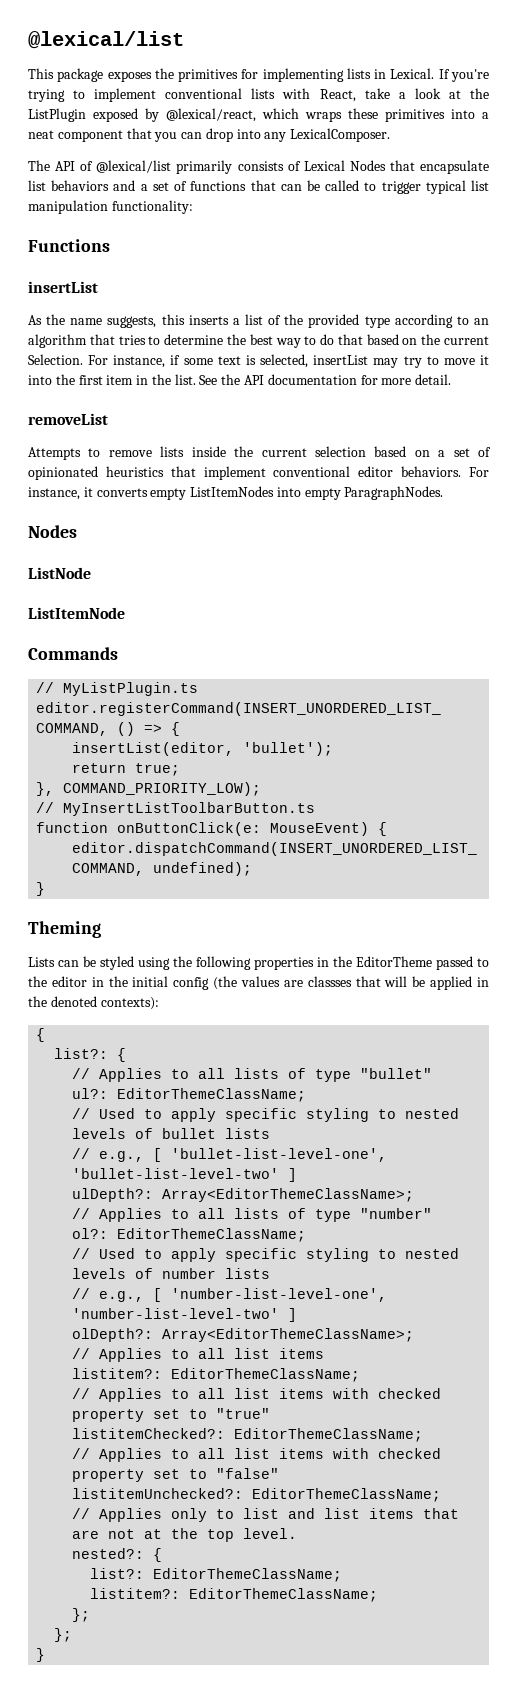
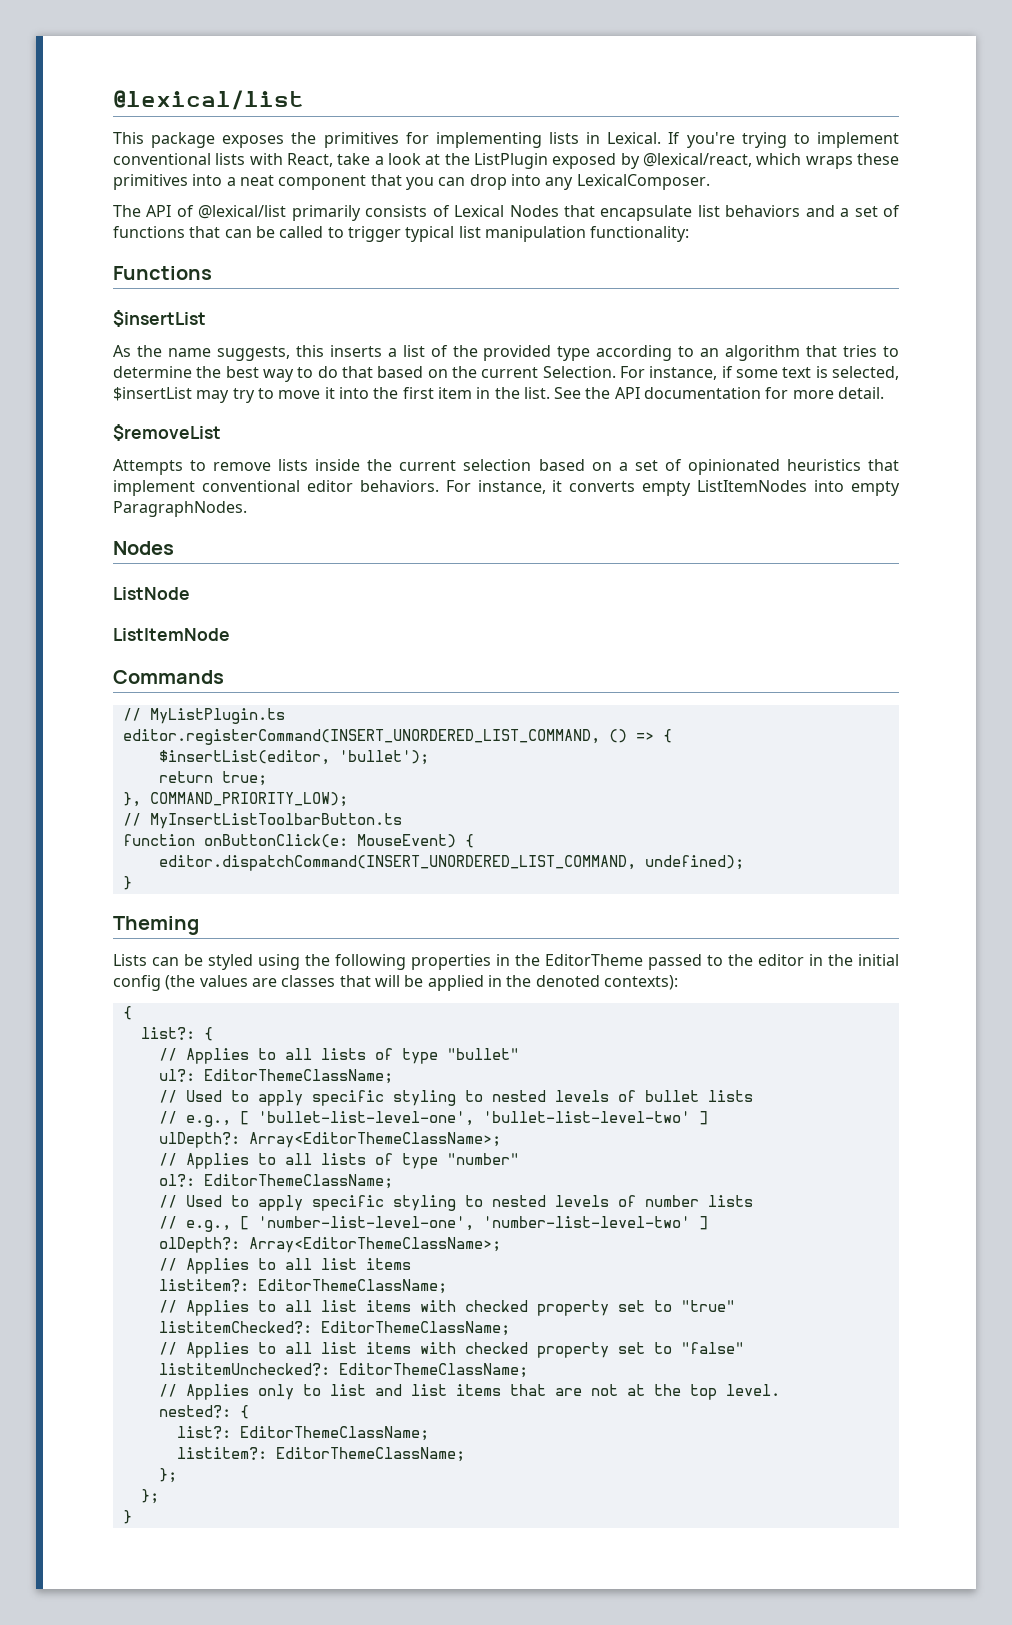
[28,281,98,293] insertList -> [113,310,206,327] $insertList
[313,355,369,365] insertList -> [113,387,192,401] $insertList
[28,413,108,425] removeList -> [113,424,221,441] $removeList
[72,742,235,756] insertList(editor, -> [158,750,330,765] $insertList(editor,
[307,976,352,987] classses -> [281,975,336,987] classes

